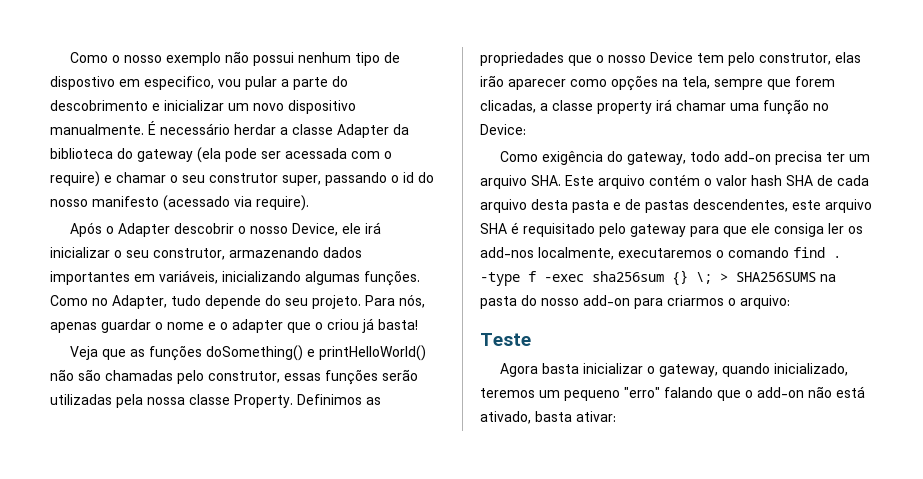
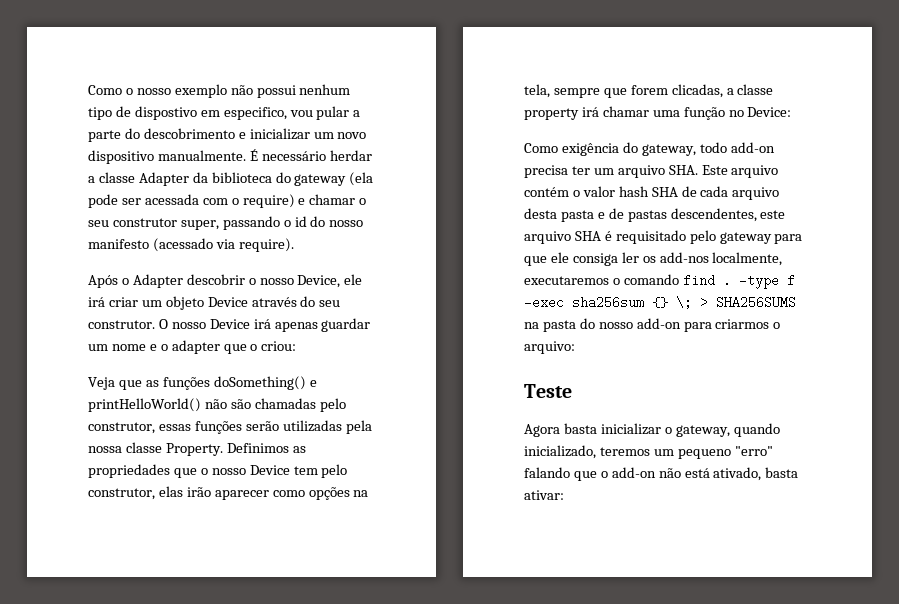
[50,247,362,260] [50,270,420,286] [50,294,425,309] inicializar o seu construtor, armazenando dados importantes em variáveis, inicializando algumas funções. Como no Adapter, tudo depende do seu projeto. Para nós, -> [108,296,341,310] [88,319,271,329] criar um objeto Device através do seu construtor. O nosso Device irá
[155,322,163,330] o -> [88,344,108,351] um
[327,318,418,333] criou já basta! -> [261,341,297,351] criou:

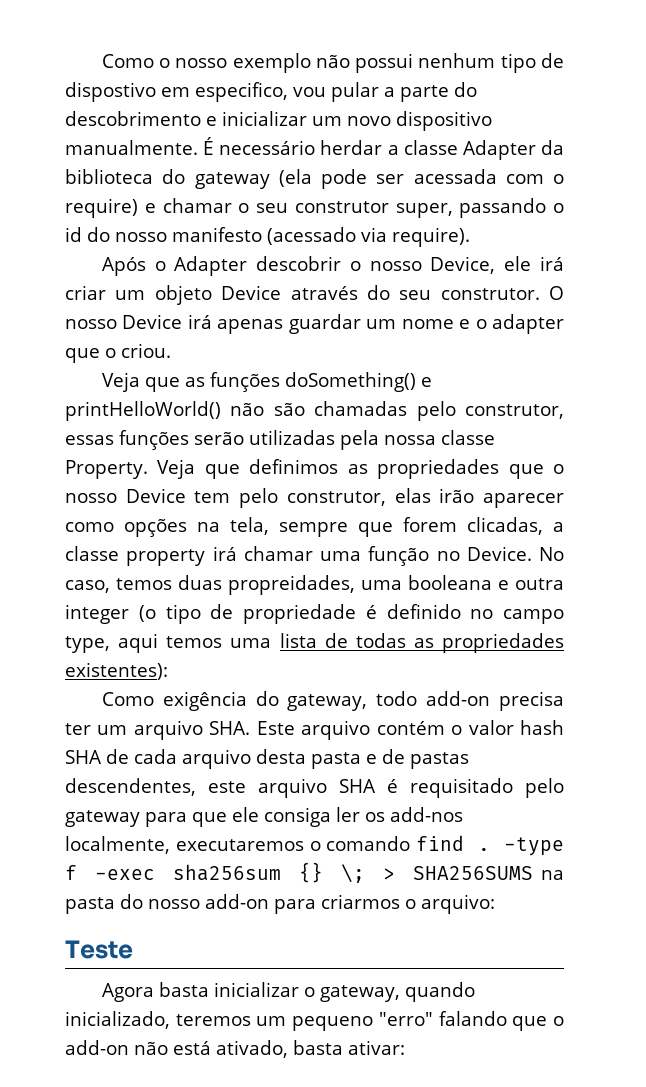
[261,341,297,351] criou: -> [121,343,171,358] criou.
[226,443,289,453] Definimos -> [157,459,339,479] Veja que definimos
[747,107,792,117] Device: -> [466,546,564,561] [65,575,564,595] [65,604,564,624] [65,633,564,653] [65,662,168,680] Device. No caso, temos duas propreidades, uma booleana e outra integer (o tipo de propriedade é definido no campo type, aqui temos uma lista de todas as propriedades existentes):

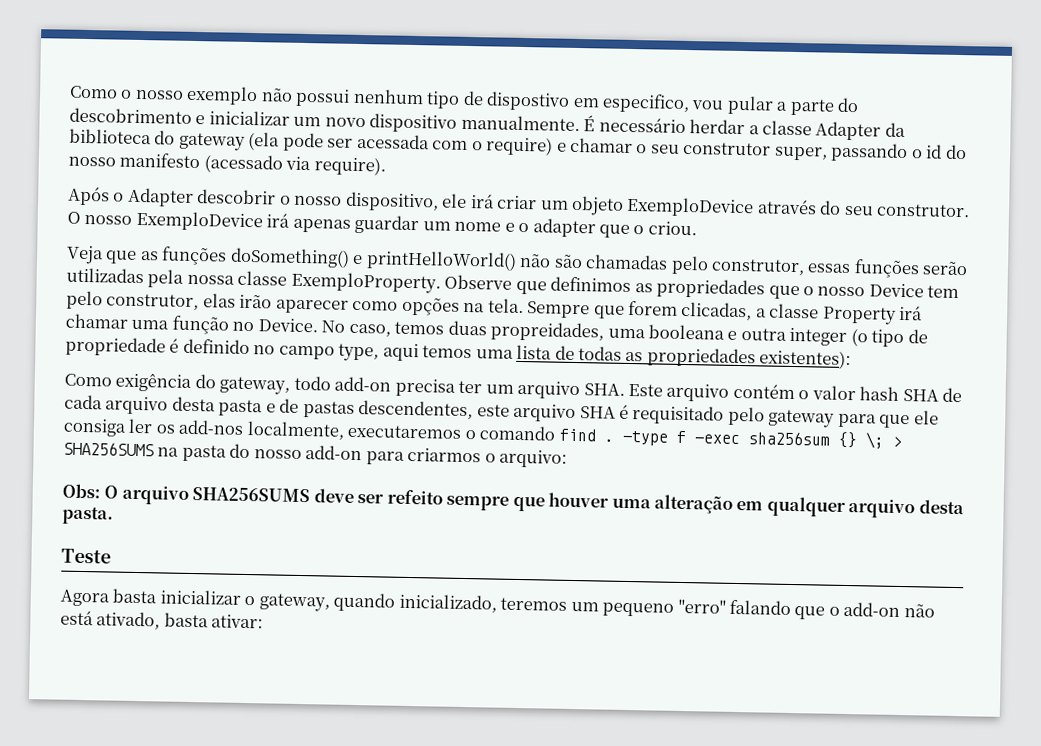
[430,256,496,274] Device, -> [344,191,439,212] dispositivo,
[221,285,282,300] Device -> [626,196,755,218] ExemploDevice
[122,314,183,329] Device -> [135,210,263,232] ExemploDevice
[65,459,196,479] Property. Veja -> [290,271,513,294] ExemploProperty. Observe
[230,517,348,537] tela, sempre -> [487,298,591,319] tela. Sempre
[126,549,206,566] property -> [821,306,897,325] Property
(495, 904) none -> [62,483,964,519] [62,506,114,525] // Obs: O arquivo SHA256SUMS deve ser refeito sempre que houver uma alteração em qualquer arquivo desta pasta.

